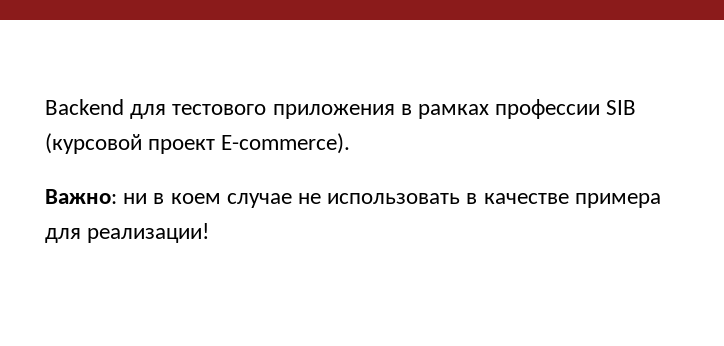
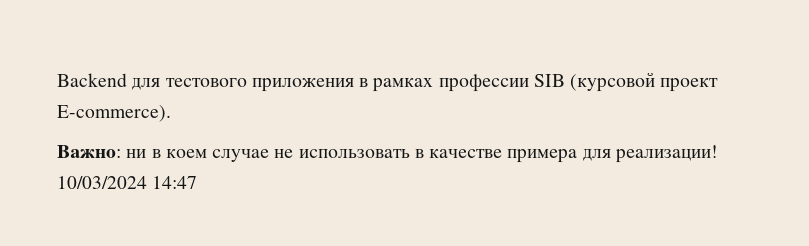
(210, 233) none -> [57,176,198,189] 10/03/2024 14:47

